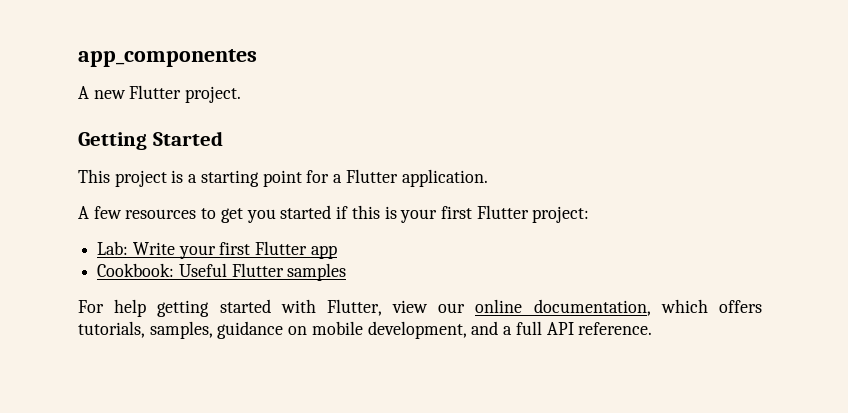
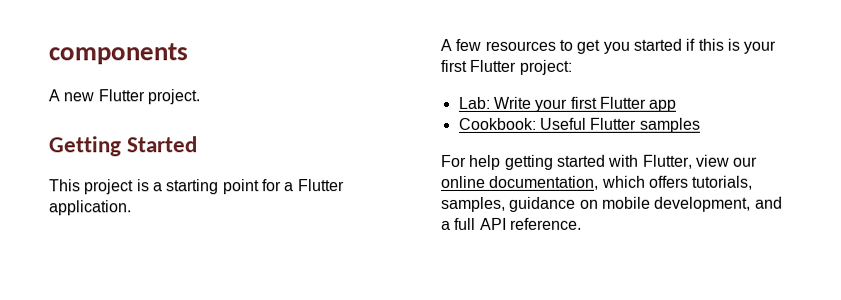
[78,49,257,67] app_componentes -> [48,43,188,65] components

